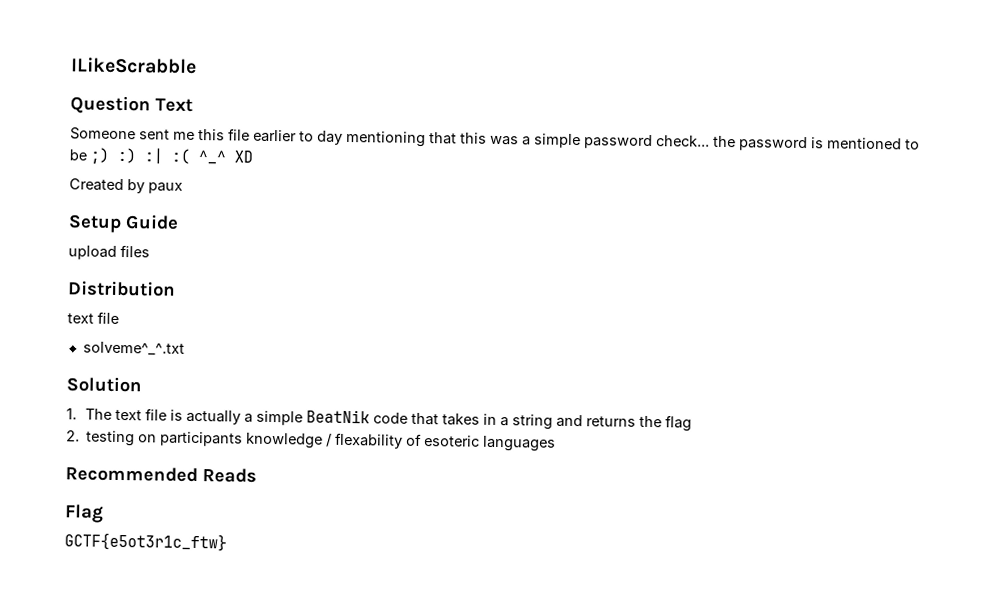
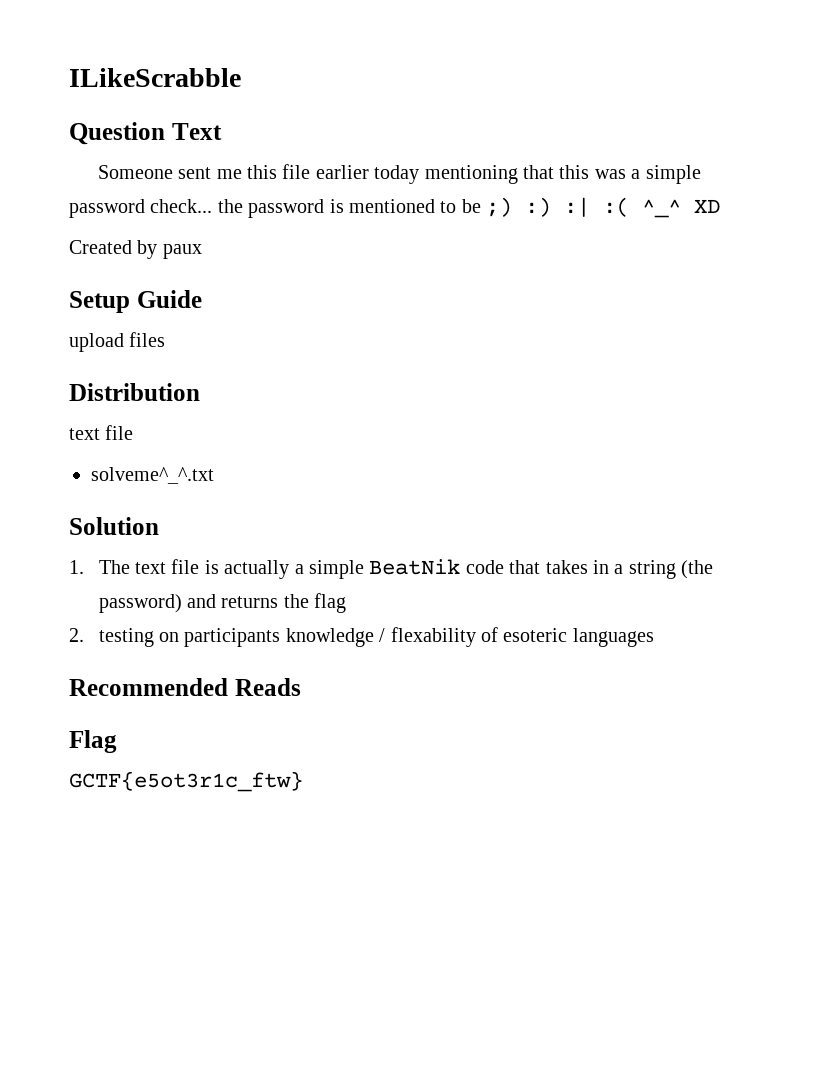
[299,130,343,145] to day -> [374,165,420,184] today
(554, 422) none -> [681,560,714,579] [98,594,182,613] (the password)

